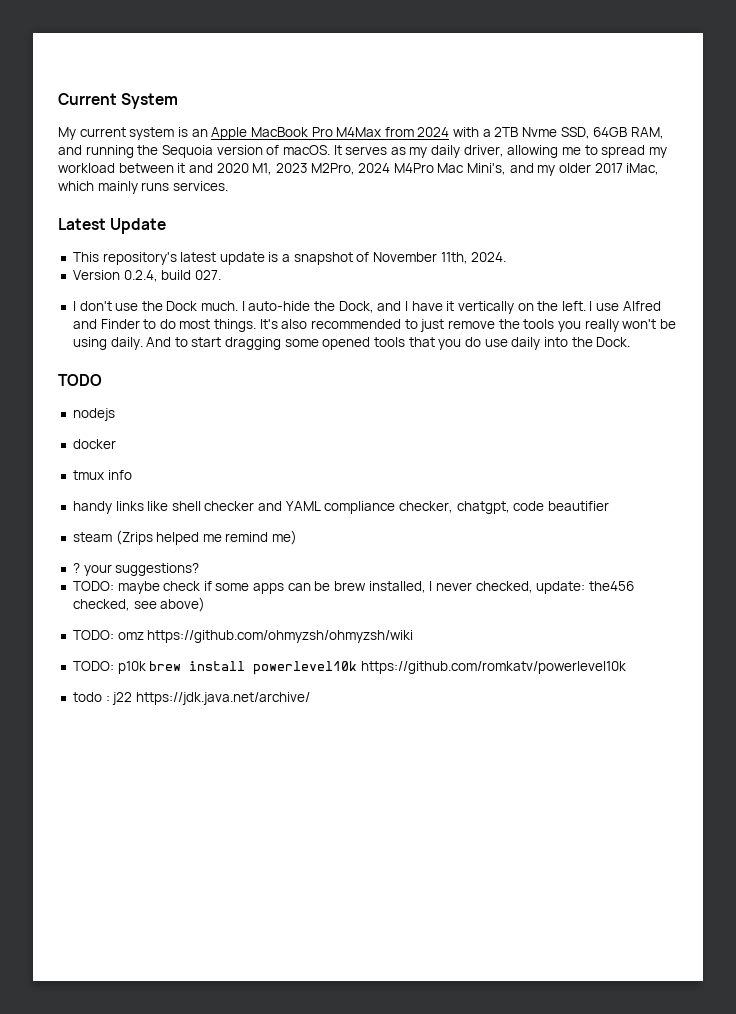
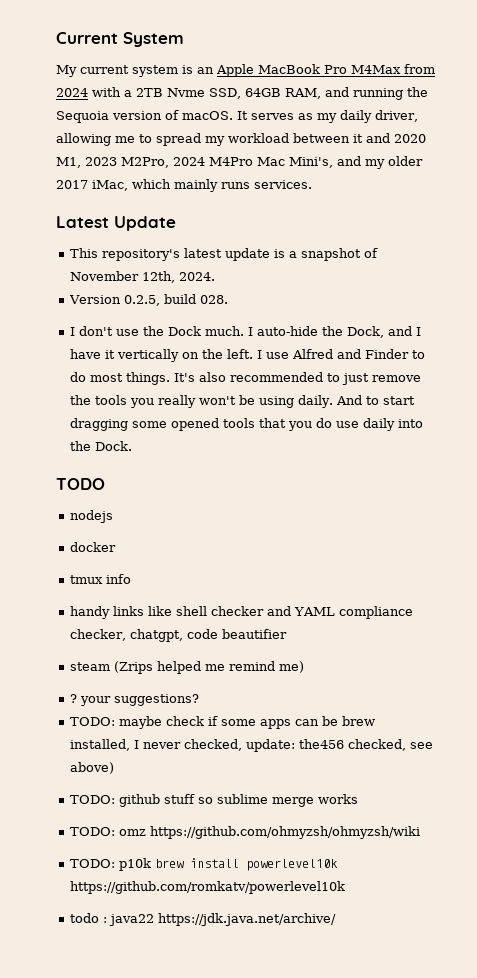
[440,252,468,264] 11th, -> [142,271,176,283] 12th,
[123,270,221,282] 0.2.4, build 027. -> [124,294,229,306] 0.2.5, build 028.
(206, 604) none -> [70,794,359,807] // TODO: github stuff so sublime merge works
[112,692,133,705] j22 -> [109,914,155,926] java22

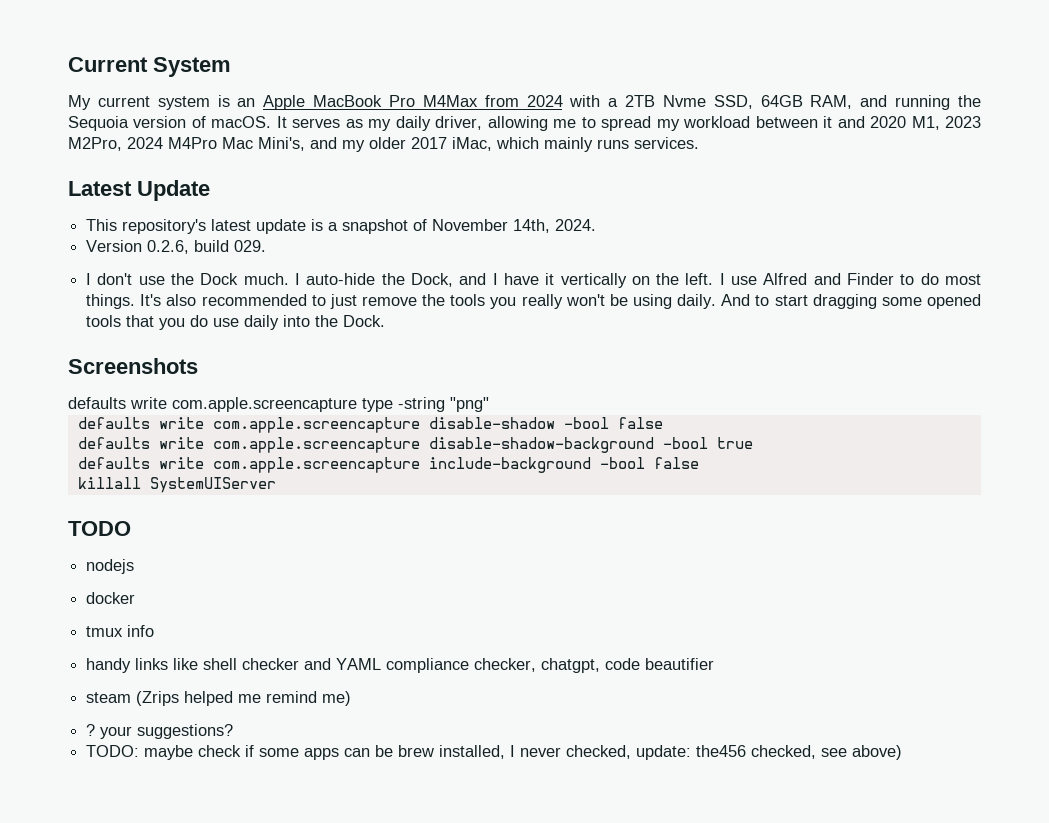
[142,271,176,283] 12th, -> [513,219,551,233] 14th,
[124,294,229,306] 0.2.5, build 028. -> [147,240,267,254] 0.2.6, build 029.
(133, 446) none -> [68,358,198,374] [68,397,489,412] [77,417,663,433] [77,437,753,453] [77,457,699,473] [77,477,276,493] // Screenshots // defaults write com.apple.screencapture type -string "png" // defaults write com.apple.screencapture disable-shadow -bool false // defaults write com.apple.screencapture disable-shadow-background -bool true // defaults write com.apple.screencapture include-background -bool false // killall SystemUIServer
[70,794,359,807] [70,826,421,839] [70,858,339,871] [70,881,346,894] [70,913,337,926] // TODO: github stuff so sublime merge works // TODO: omz https://github.com/ohmyzsh/ohmyzsh/wiki // TODO: p10k brew install powerlevel10k https://github.com/romkatv/powerlevel10k // todo : java22 https://jdk.java.net/archive/ -> (903, 752) none

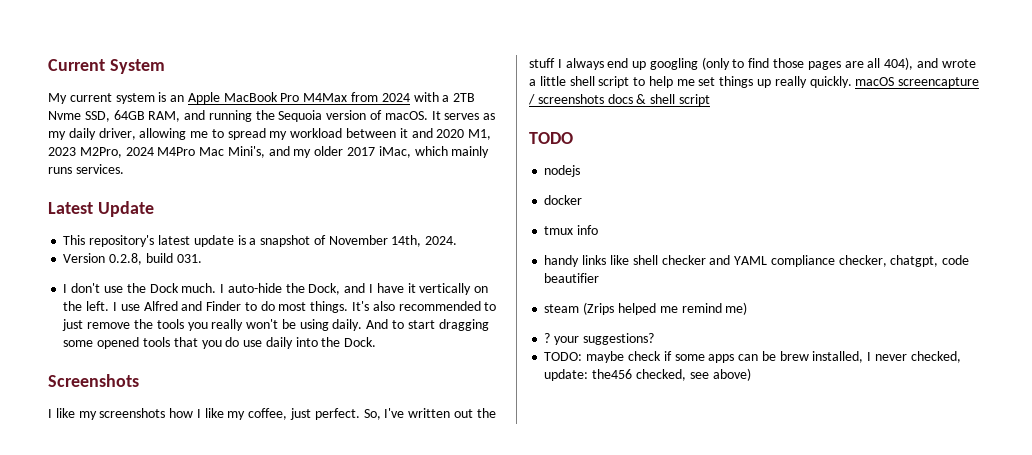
[147,240,267,254] 0.2.6, build 029. -> [109,253,202,265] 0.2.8, build 031.
[68,397,489,412] [77,417,663,433] [77,437,753,453] [77,457,699,473] [77,477,276,493] defaults write com.apple.screencapture type -string "png" // defaults write com.apple.screencapture disable-shadow -bool false // defaults write com.apple.screencapture disable-shadow-background -bool true // defaults write com.apple.screencapture include-background -bool false // killall SystemUIServer -> [48,408,496,420] [529,57,976,70] [529,76,980,88] [528,94,710,106] I like my screenshots how I like my coffee, just perfect. So, I've written out the stuff I always end up googling (only to find those pages are all 404), and wrote a little shell script to help me set things up really quickly. macOS screencapture / screenshots docs & shell script

